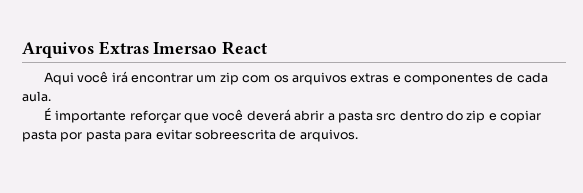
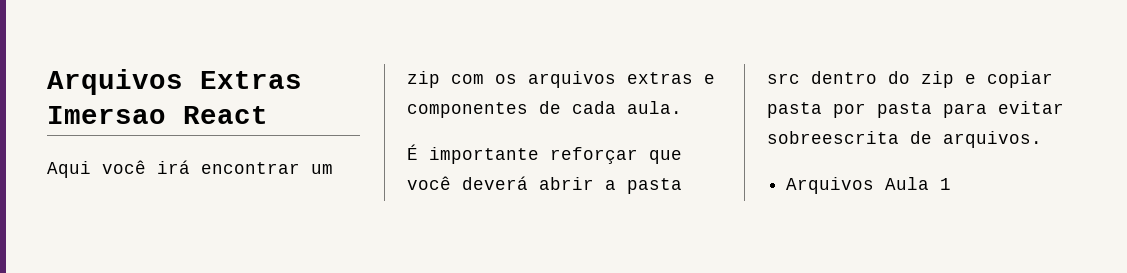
(358, 135) none -> [786,177,952,194] // Arquivos Aula 1

